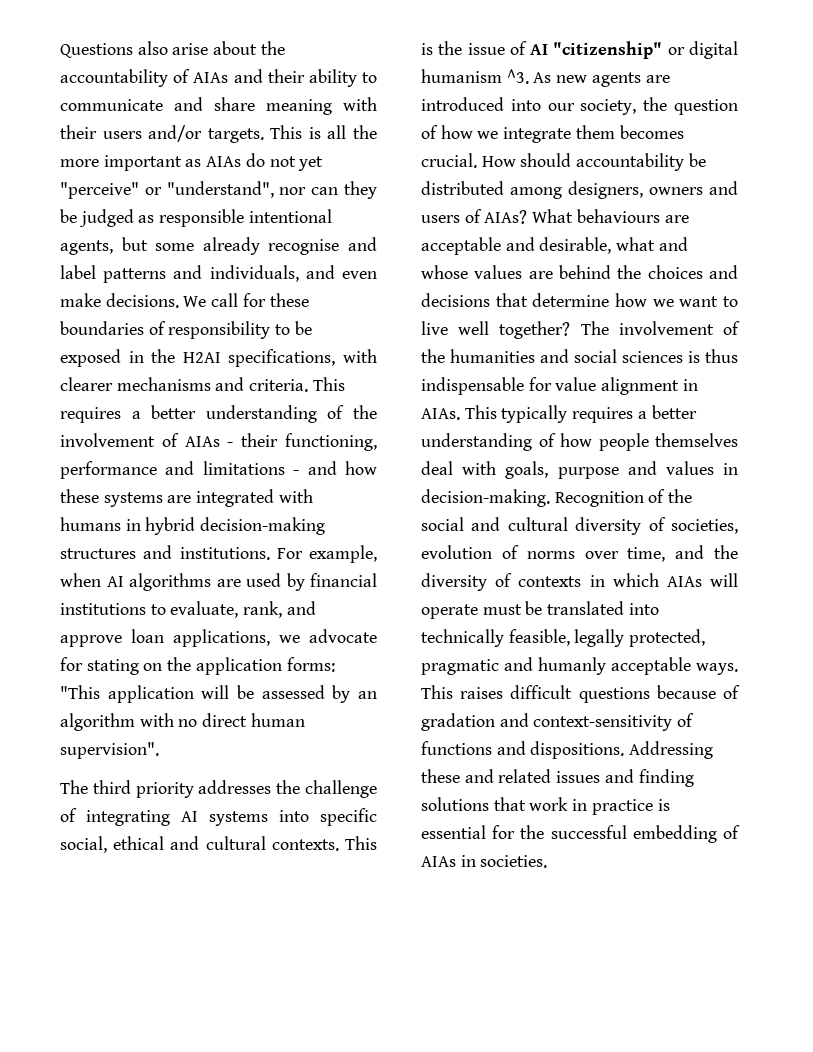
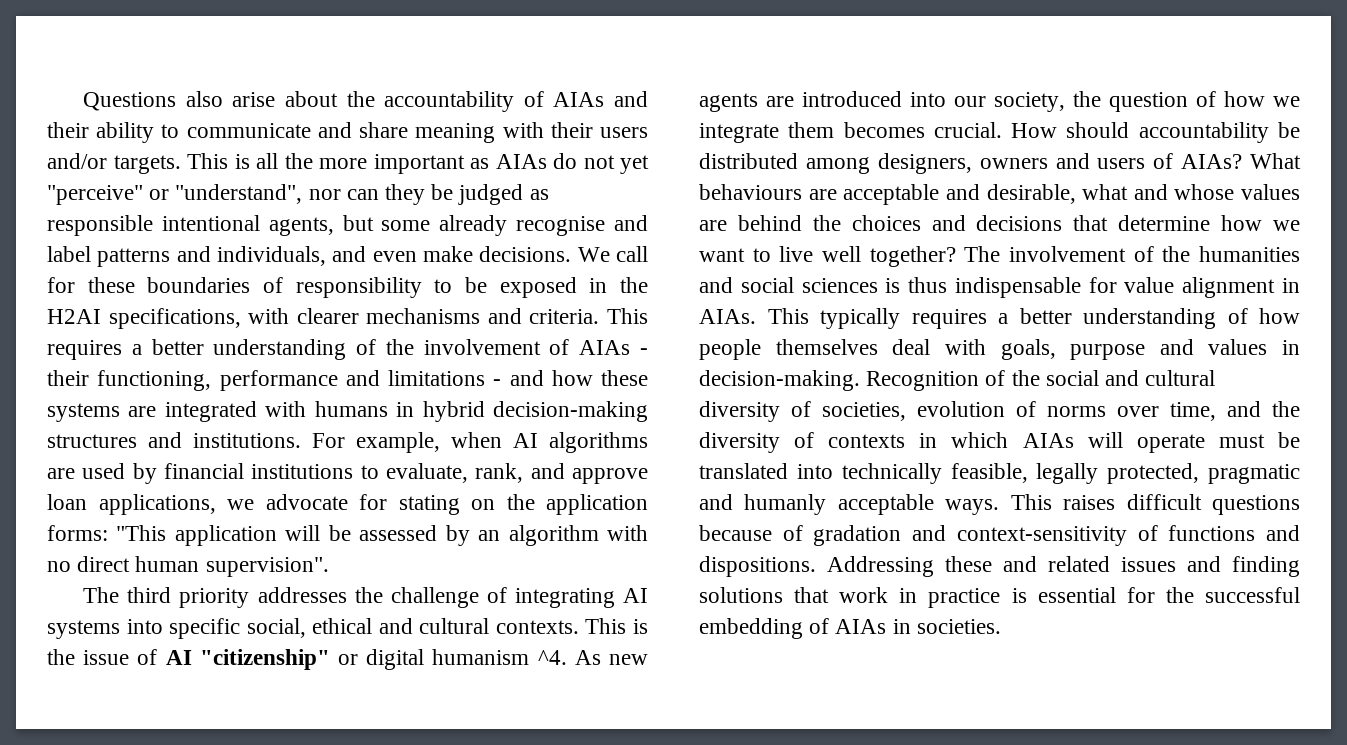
[506,69,529,84] ^3. -> [537,650,567,665] ^4.

